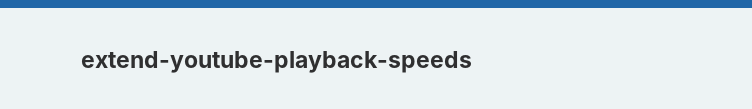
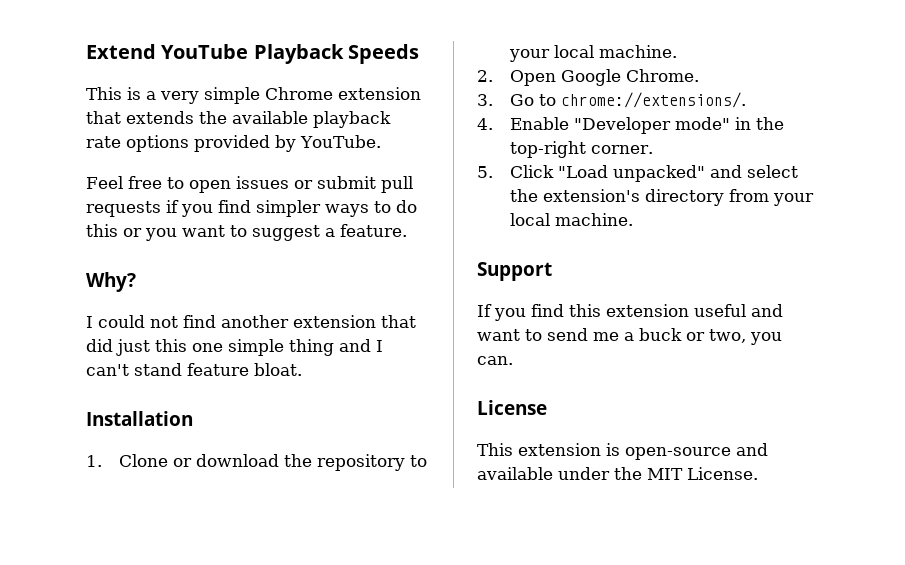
[81,51,472,73] extend-youtube-playback-speeds -> [86,44,419,64] [86,87,421,104] [86,111,391,128] [86,135,381,152] [86,176,413,193] [86,200,417,217] [86,224,407,241] [86,272,136,292] [86,315,416,328] [86,339,383,356] [86,363,302,376] [86,411,193,426] [86,454,427,471] [508,45,677,62] [477,69,699,86] [477,92,746,108] [477,117,784,134] [509,141,653,158] [477,165,798,182] [509,189,814,206] [509,213,633,226] [477,262,552,281] [477,304,783,321] [477,328,782,345] [477,356,513,365] [477,400,547,415] [477,443,768,460] [477,467,758,480] Extend YouTube Playback Speeds // This is a very simple Chrome extension that extends the available playback rate options provided by YouTube. // Feel free to open issues or submit pull requests if you find simpler ways to do this or you want to suggest a feature. // Why? // I could not find another extension that did just this one simple thing and I can't stand feature bloat. // Installation // 1. Clone or download the repository to your local machine. // 2. Open Google Chrome. // 3. Go to chrome://extensions/. // 4. Enable "Developer mode" in the top-right corner. // 5. Click "Load unpacked" and select the extension's directory from your local machine. // Support // If you find this extension useful and want to send me a buck or two, you can. // License // This extension is open-source and available under the MIT License.

